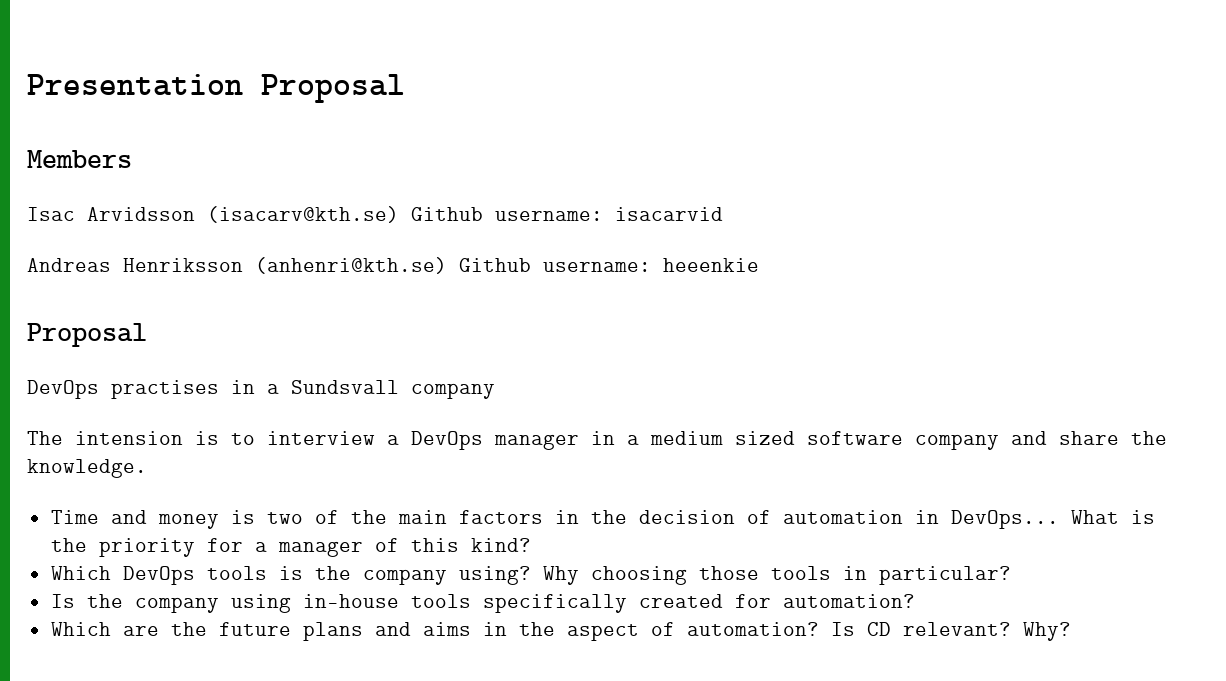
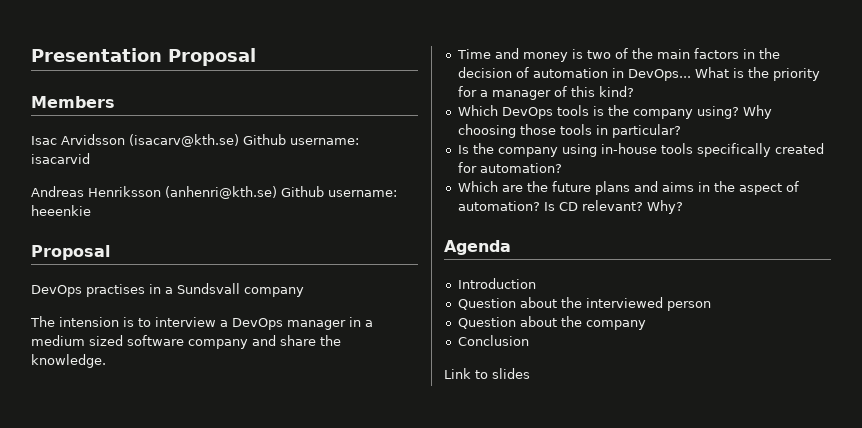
(1071, 631) none -> [444,240,511,255] [457,278,536,289] [457,297,711,311] [457,316,646,330] [457,335,529,346] [444,368,530,379] // Agenda // Introduction // Question about the interviewed person // Question about the company // Conclusion // Link to slides

